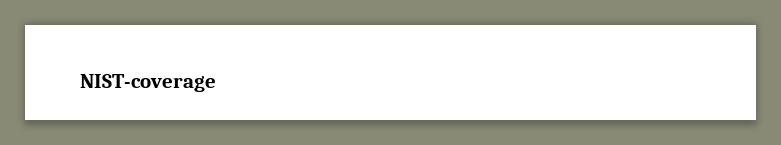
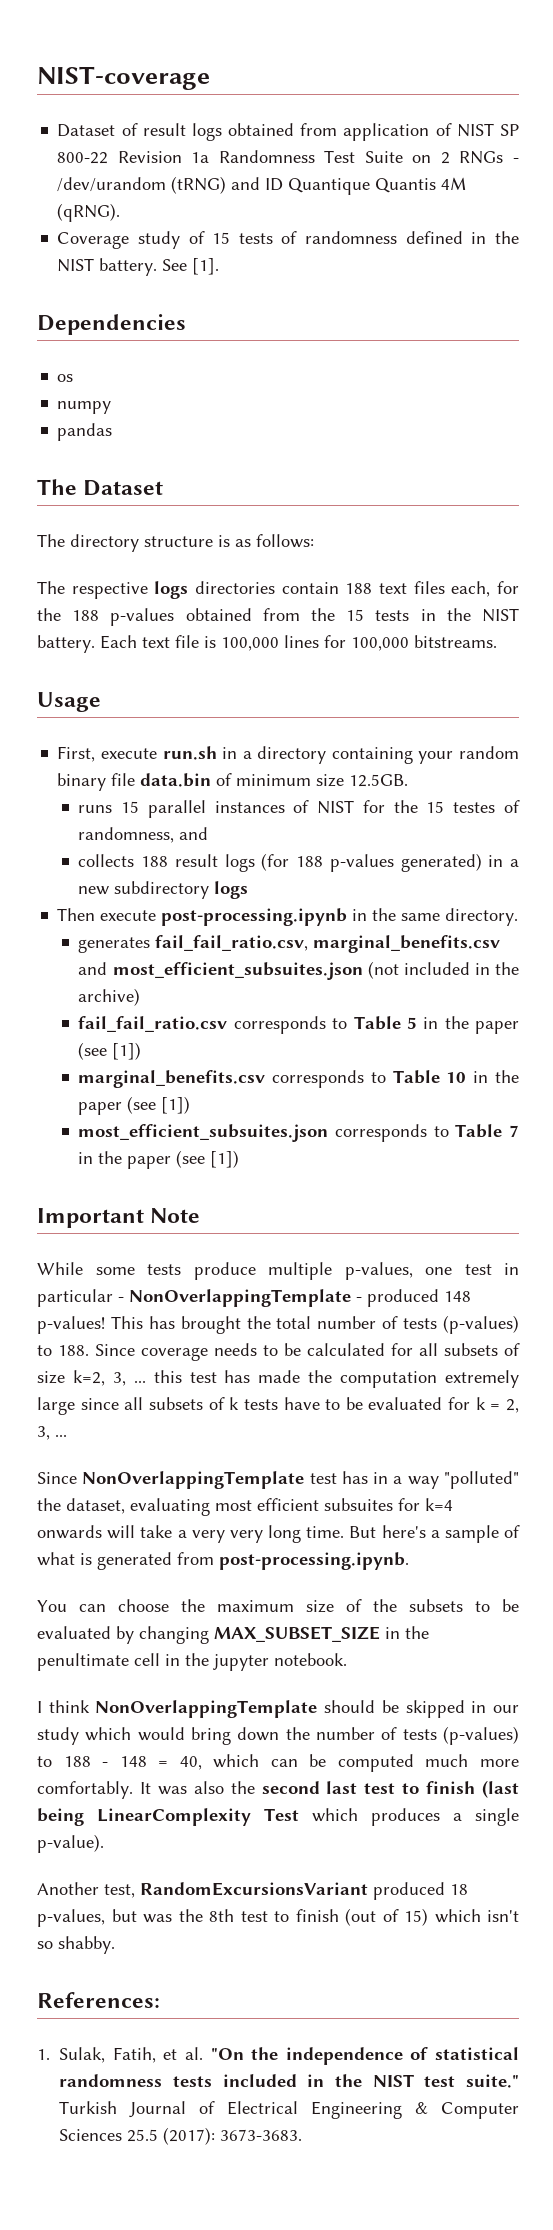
(216, 83) none -> [57,123,519,141] [57,150,519,164] [57,176,467,195] [57,203,121,222] [57,231,519,249] [57,258,220,276] [37,314,186,335] [57,374,74,382] [57,401,112,414] [57,423,113,441] [37,479,164,496] [37,534,314,552] [37,581,519,599] [37,608,519,626] [37,635,497,653] [37,692,101,712] [57,746,519,764] [57,773,409,791] [78,800,520,818] [78,827,209,843] [78,853,519,872] [78,881,249,899] [57,908,519,926] [78,935,501,953] [78,961,519,980] [78,988,141,1006] [78,1016,519,1034] [78,1042,142,1060] [78,1070,520,1088] [78,1096,191,1115] [78,1124,519,1142] [78,1150,240,1169] [37,1208,201,1228] [37,1262,519,1280] [37,1289,471,1307] [37,1315,520,1334] [37,1343,520,1361] [37,1370,519,1388] [37,1397,520,1415] [37,1426,67,1440] [37,1471,519,1489] [37,1498,453,1516] [37,1525,521,1543] [37,1552,409,1570] [37,1599,519,1613] [37,1626,429,1644] [37,1653,347,1671] [37,1700,519,1718] [37,1726,519,1745] [37,1754,520,1772] [37,1780,519,1799] [37,1808,519,1826] [37,1834,104,1853] [37,1882,468,1900] [37,1908,519,1927] [37,1936,115,1954] [37,1992,160,2008] [37,2047,519,2065] [59,2074,519,2088] [59,2101,519,2119] [59,2127,303,2145] // Dataset of result logs obtained from application of NIST SP 800-22 Revision 1a Randomness Test Suite on 2 RNGs - /dev/urandom (tRNG) and ID Quantique Quantis 4M (qRNG). // Coverage study of 15 tests of randomness defined in the NIST battery. See [1]. // Dependencies // os // numpy // pandas // The Dataset // The directory structure is as follows: // The respective logs directories contain 188 text files each, for the 188 p-values obtained from the 15 tests in the NIST battery. Each text file is 100,000 lines for 100,000 bitstreams. // Usage // First, execute run.sh in a directory containing your random binary file data.bin of minimum size 12.5GB. // runs 15 parallel instances of NIST for the 15 testes of randomness, and // collects 188 result logs (for 188 p-values generated) in a new subdirectory logs // Then execute post-processing.ipynb in the same directory. // generates fail_fail_ratio.csv, marginal_benefits.csv and most_efficient_subsuites.json (not included in the archive) // fail_fail_ratio.csv corresponds to Table 5 in the paper (see [1]) // marginal_benefits.csv corresponds to Table 10 in the paper (see [1]) // most_efficient_subsuites.json corresponds to Table 7 in the paper (see [1]) // Important Note // While some tests produce multiple p-values, one test in particular - NonOverlappingTemplate - produced 148 p-values! This has brought the total number of tests (p-values) to 188. Since coverage needs to be calculated for all subsets of size k=2, 3, ... this test has made the computation extremely large since all subsets of k tests have to be evaluated for k = 2, 3, ... // Since NonOverlappingTemplate test has in a way "polluted" the dataset, evaluating most efficient subsuites for k=4 onwards will take a very very long time. But here's a sample of what is generated from post-processing.ipynb. // You can choose the maximum size of the subsets to be evaluated by changing MAX_SUBSET_SIZE in the penultimate cell in the jupyter notebook. // I think NonOverlappingTemplate should be skipped in our study which would bring down the number of tests (p-values) to 188 - 148 = 40, which can be computed much more comfortably. It was also the second last test to finish (last being LinearComplexity Test which produces a single p-value). // Another test, RandomExcursionsVariant produced 18 p-values, but was the 8th test to finish (out of 15) which isn't so shabby. // References: // 1. Sulak, Fatih, et al. "On the independence of statistical randomness tests included in the NIST test suite." Turkish Journal of Electrical Engineering & Computer Sciences 25.5 (2017): 3673-3683.

